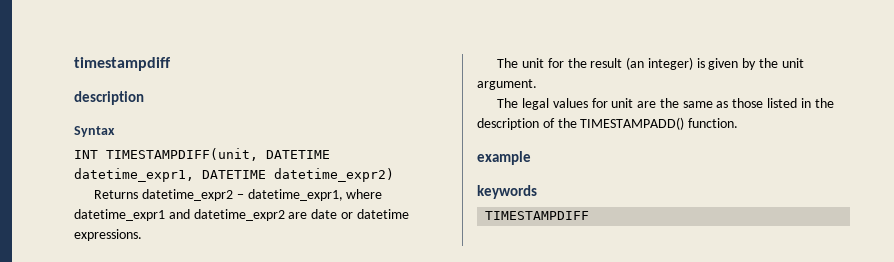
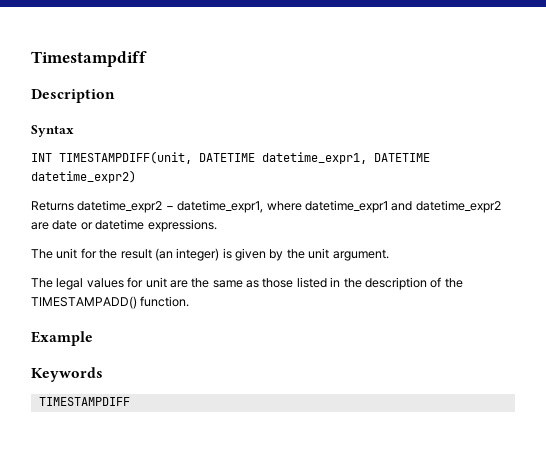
[74,57,171,71] [74,91,144,105] timestampdiff // description -> [31,51,147,67] [31,89,115,103] Timestampdiff // Description
[477,151,531,165] [477,185,537,199] example // keywords -> [31,331,93,346] [31,367,103,382] Example // Keywords

